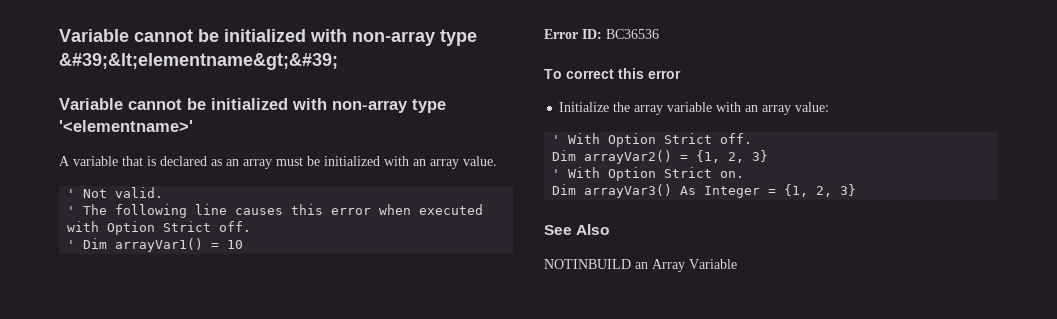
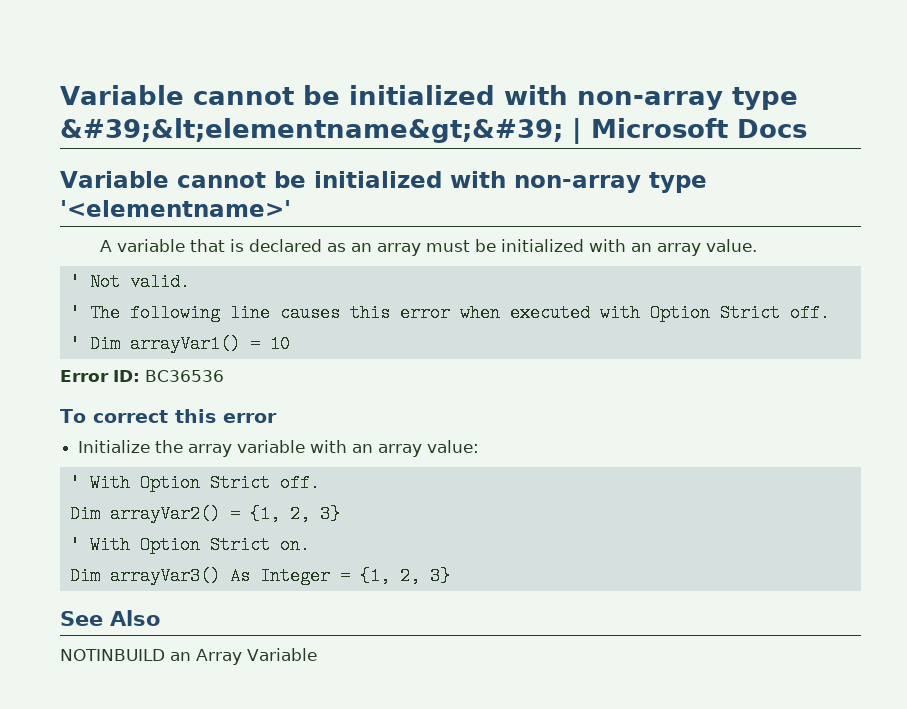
(338, 61) none -> [572,118,807,144] | Microsoft Docs

